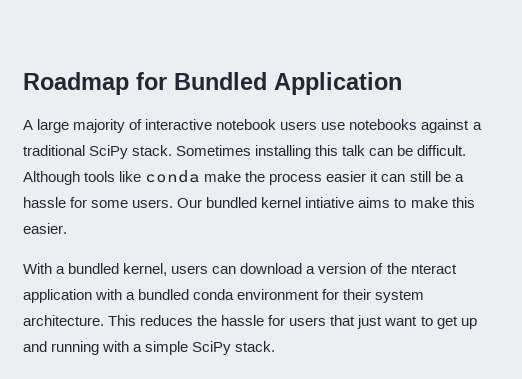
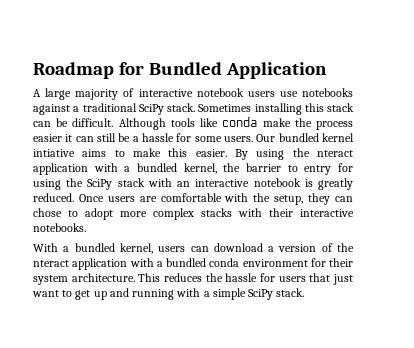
[342,145,366,156] talk -> [327,103,354,112] stack
(67, 228) none -> [235,148,353,160] [33,163,353,175] [33,178,353,190] [33,193,353,205] [33,208,354,220] [33,223,86,232] By using the nteract application with a bundled kernel, the barrier to entry for using the SciPy stack with an interactive notebook is greatly reduced. Once users are comfortable with the setup, they can chose to adopt more complex stacks with their interactive notebooks.

